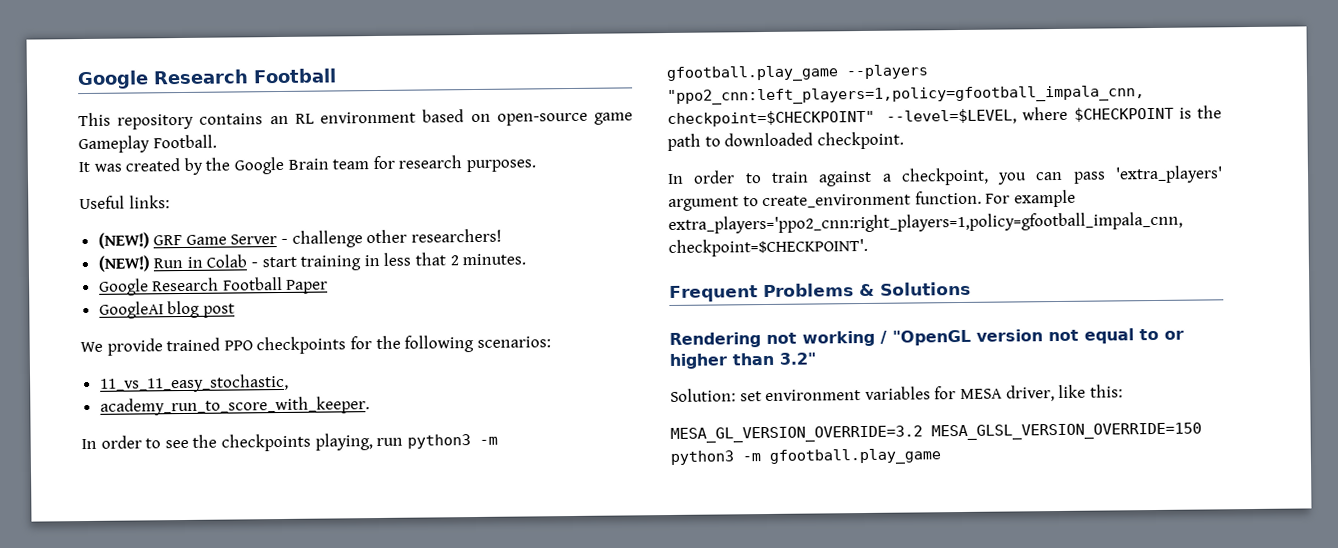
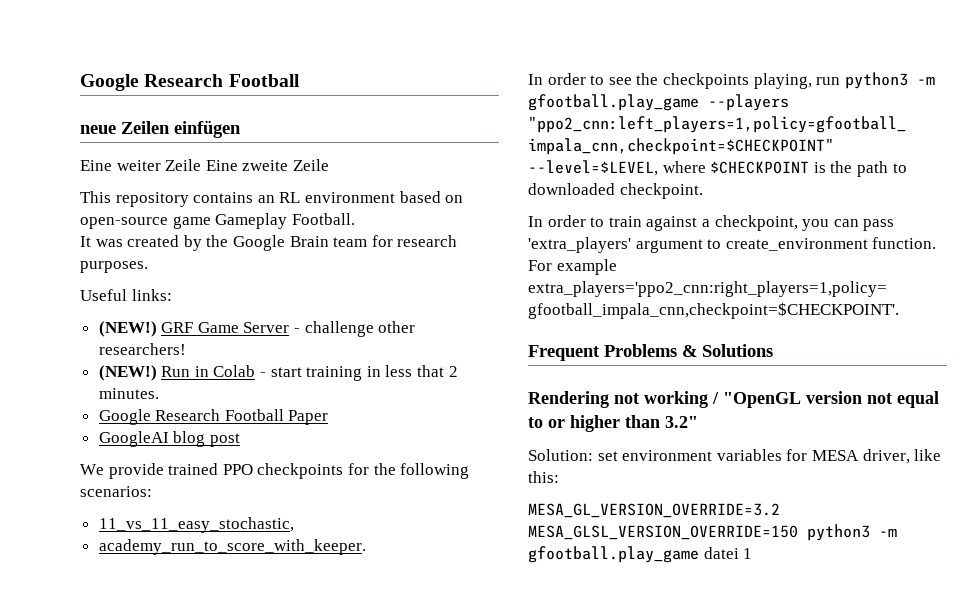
[77,68,337,90] Google Research Football -> [80,74,300,91] [80,120,241,138] [80,159,329,171] Google Research Football // neue Zeilen einfügen // Eine weiter Zeile Eine zweite Zeile
(941, 456) none -> [703,547,753,559] datei 1

